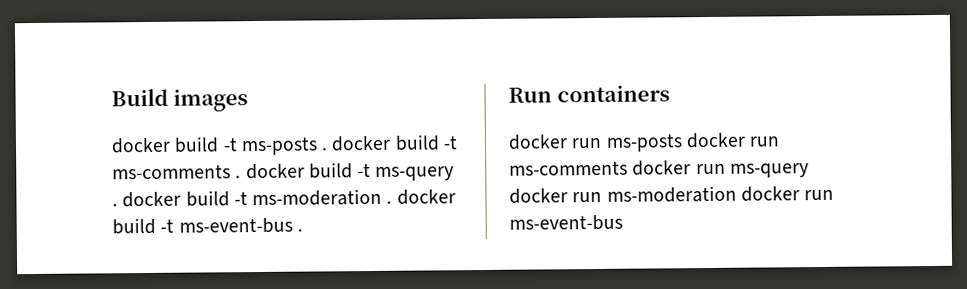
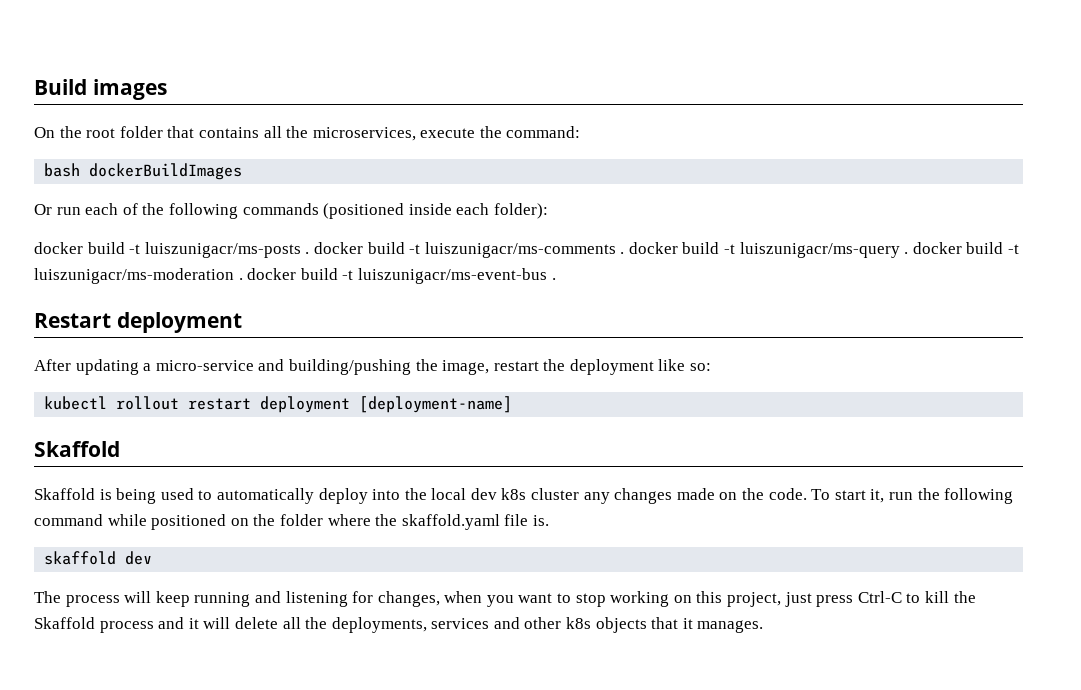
[111,134,458,156] [112,162,455,181] [112,188,456,208] [112,217,293,235] // docker build -t ms-posts . docker build -t ms-comments . docker build -t ms-query . docker build -t ms-moderation . docker build -t ms-event-bus -> [34,126,581,141] [44,163,243,180] [34,203,548,219] [34,242,1020,258] [34,268,547,284] // On the root folder that contains all the microservices, execute the command: // bash dockerBuildImages // Or run each of the following commands (positioned inside each folder): // docker build -t luiszunigacr/ms-posts . docker build -t luiszunigacr/ms-comments . docker build -t luiszunigacr/ms-query . docker build -t luiszunigacr/ms-moderation . docker build -t luiszunigacr/ms-event-bus
[508,85,670,103] [508,132,781,152] [509,160,809,178] [509,185,835,204] [509,214,623,231] Run containers // docker run ms-posts docker run ms-comments docker run ms-query docker run ms-moderation docker run ms-event-bus -> [34,312,242,333] [34,359,712,375] [44,396,513,413] [34,441,120,457] [34,488,1014,504] [34,514,549,530] [44,551,153,565] [34,591,976,607] [34,617,764,633] Restart deployment // After updating a micro-service and building/pushing the image, restart the deployment like so: // kubectl rollout restart deployment [deployment-name] // Skaffold // Skaffold is being used to automatically deploy into the local dev k8s cluster any changes made on the code. To start it, run the following command while positioned on the folder where the skaffold.yaml file is. // skaffold dev // The process will keep running and listening for changes, when you want to stop working on this project, just press Ctrl-C to kill the Skaffold process and it will delete all the deployments, services and other k8s objects that it manages.

